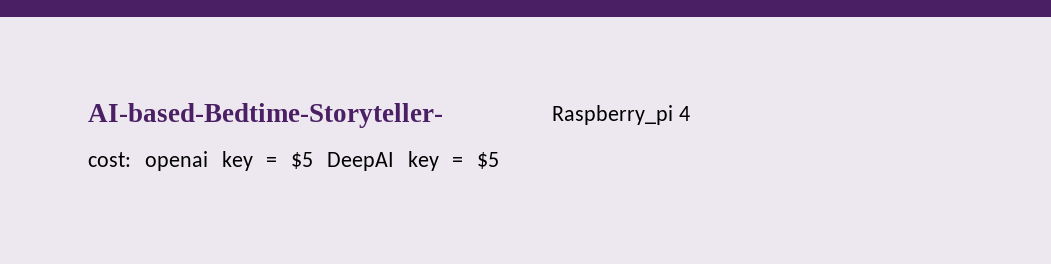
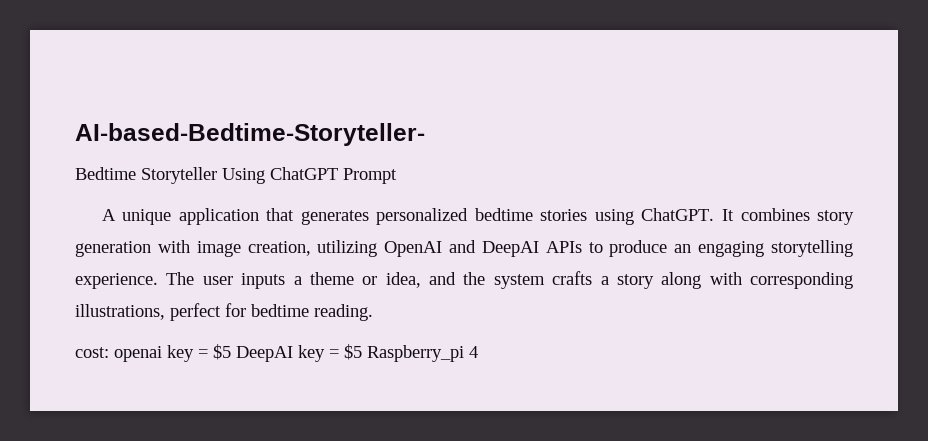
(443, 115) none -> [75,167,397,184] [101,208,855,225] [75,240,853,257] [75,271,853,289] [75,303,373,321] // Bedtime Storyteller Using ChatGPT Prompt // A unique application that generates personalized bedtime stories using ChatGPT. It combines story generation with image creation, utilizing OpenAI and DeepAI APIs to produce an engaging storytelling experience. The user inputs a theme or idea, and the system crafts a story along with corresponding illustrations, perfect for bedtime reading.

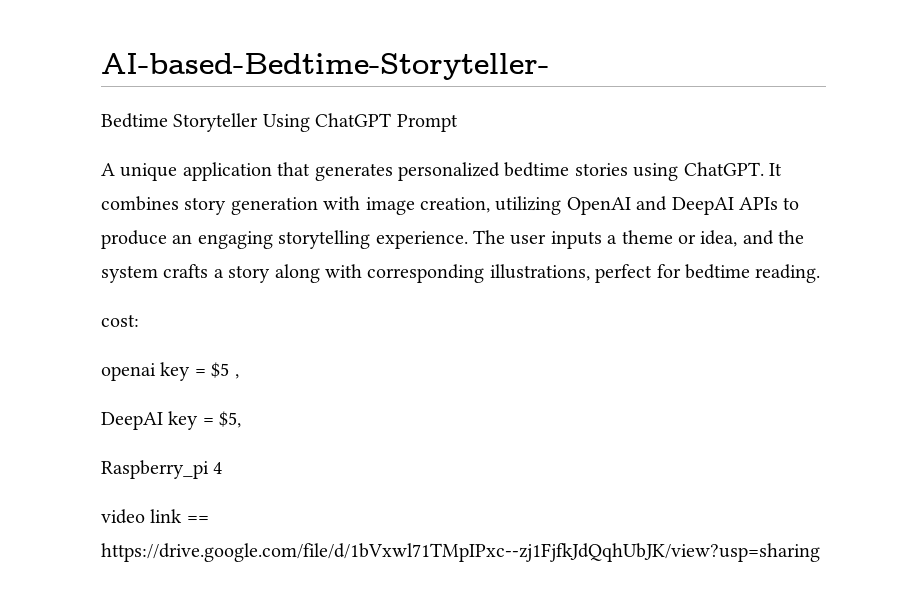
(109, 352) none -> (139, 320) //
(231, 352) none -> [234,374,239,379] , //
[344,344,362,360] $5 -> [219,411,242,428] $5, //
(478, 352) none -> [101,509,209,524] [101,543,820,562] // video link == https://drive.google.com/file/d/1bVxwl71TMpIPxc--zj1FjfkJdQqhUbJK/view?usp=sharing

